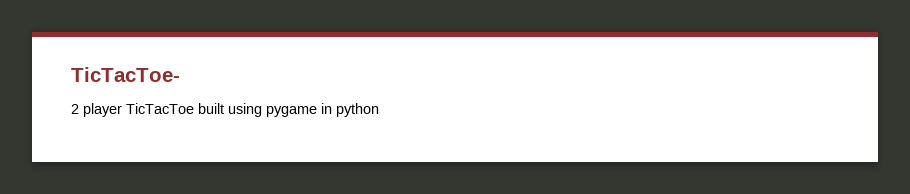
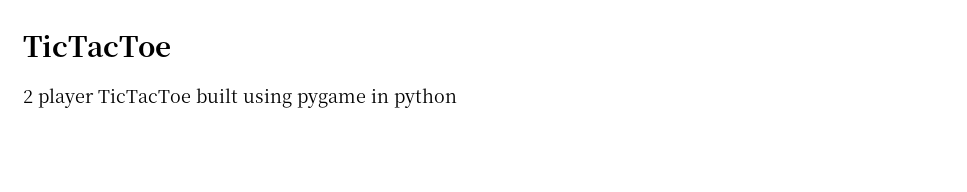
[71,67,180,82] TicTacToe- -> [23,35,171,57] TicTacToe

